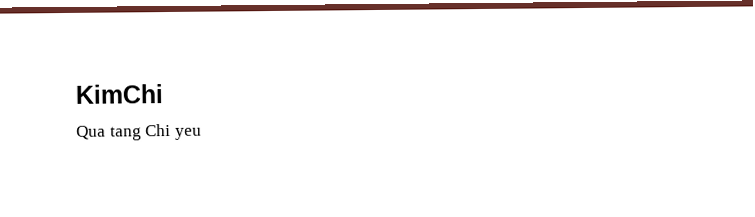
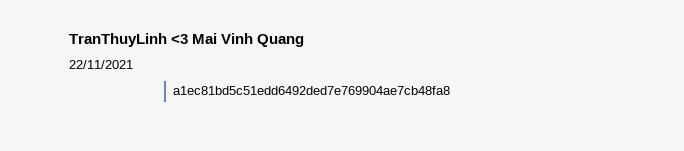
[75,84,163,104] [76,123,202,141] KimChi // Qua tang Chi yeu -> [69,33,305,47] [69,60,133,69] [172,86,450,95] TranThuyLinh <3 Mai Vinh Quang // 22/11/2021 // a1ec81bd5c51edd6492ded7e769904ae7cb48fa8

